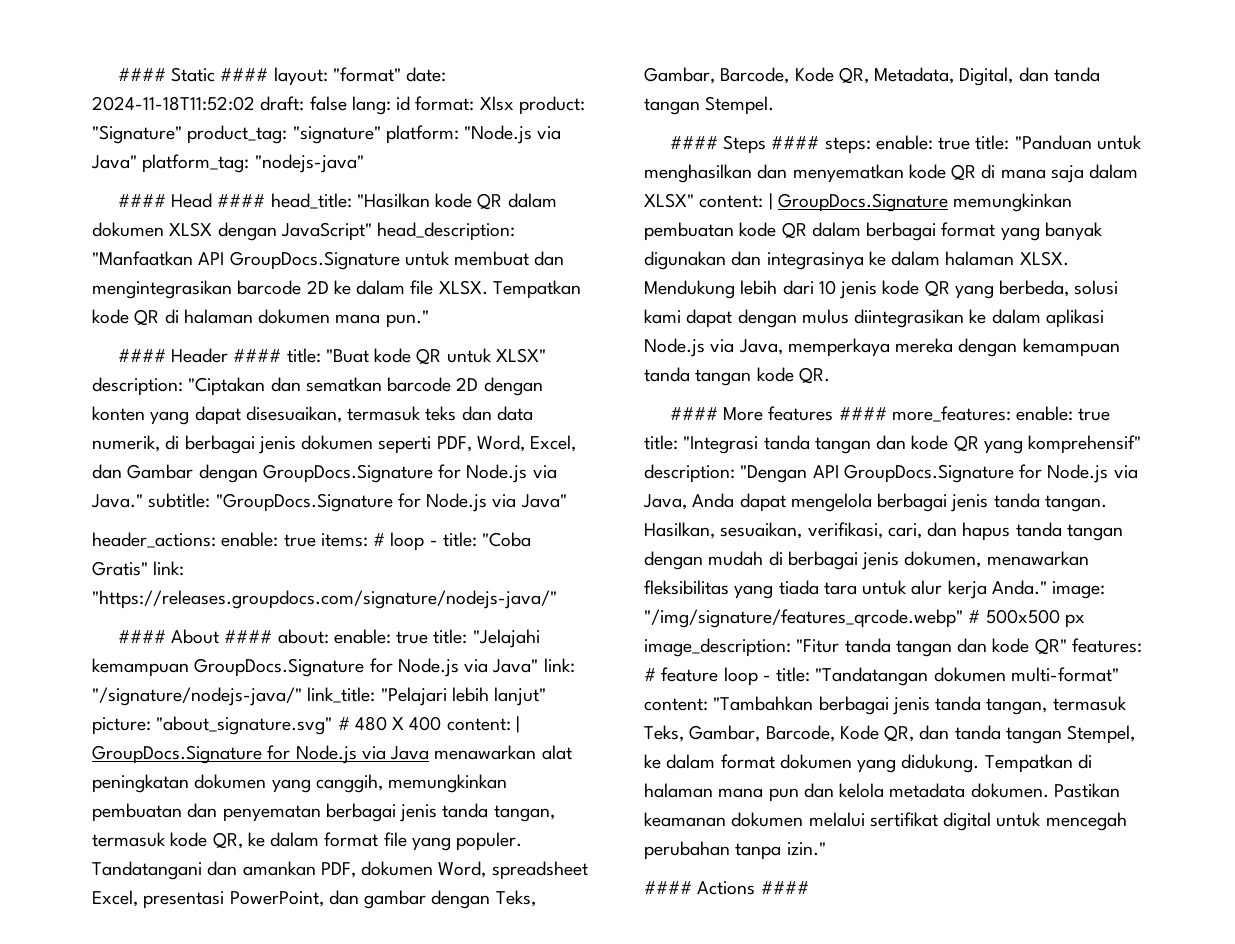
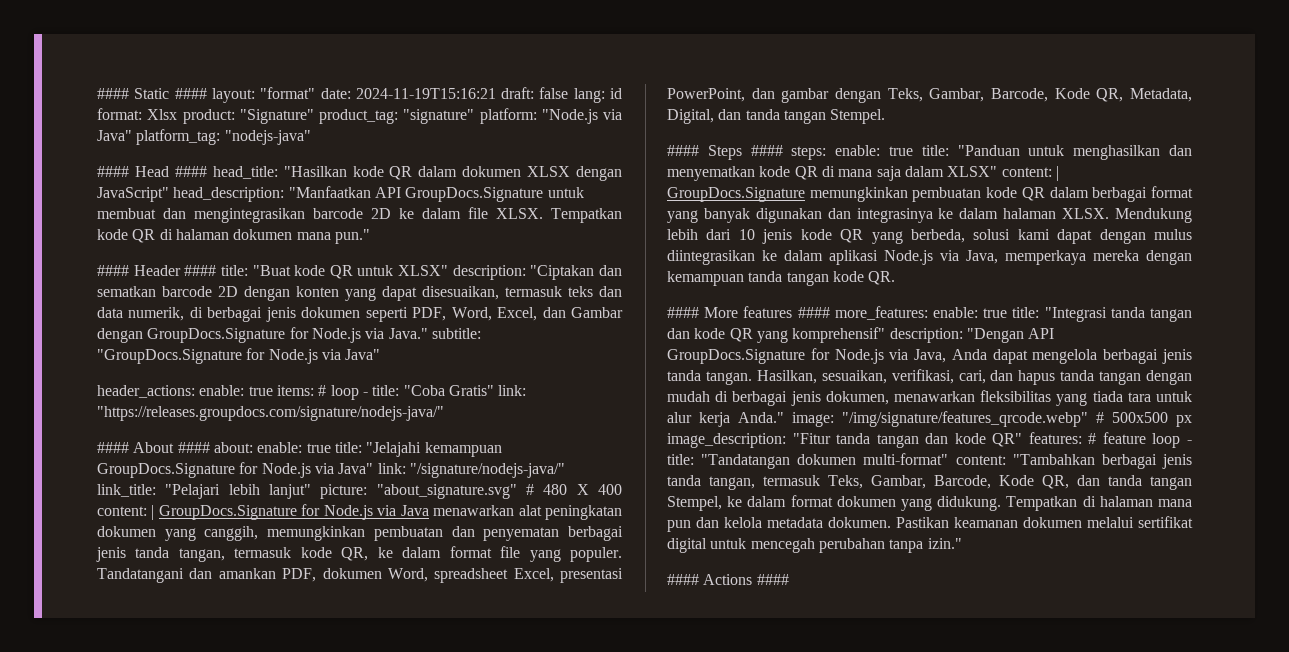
[92,96,255,111] 2024-11-18T11:52:02 -> [355,88,496,99] 2024-11-19T15:16:21

